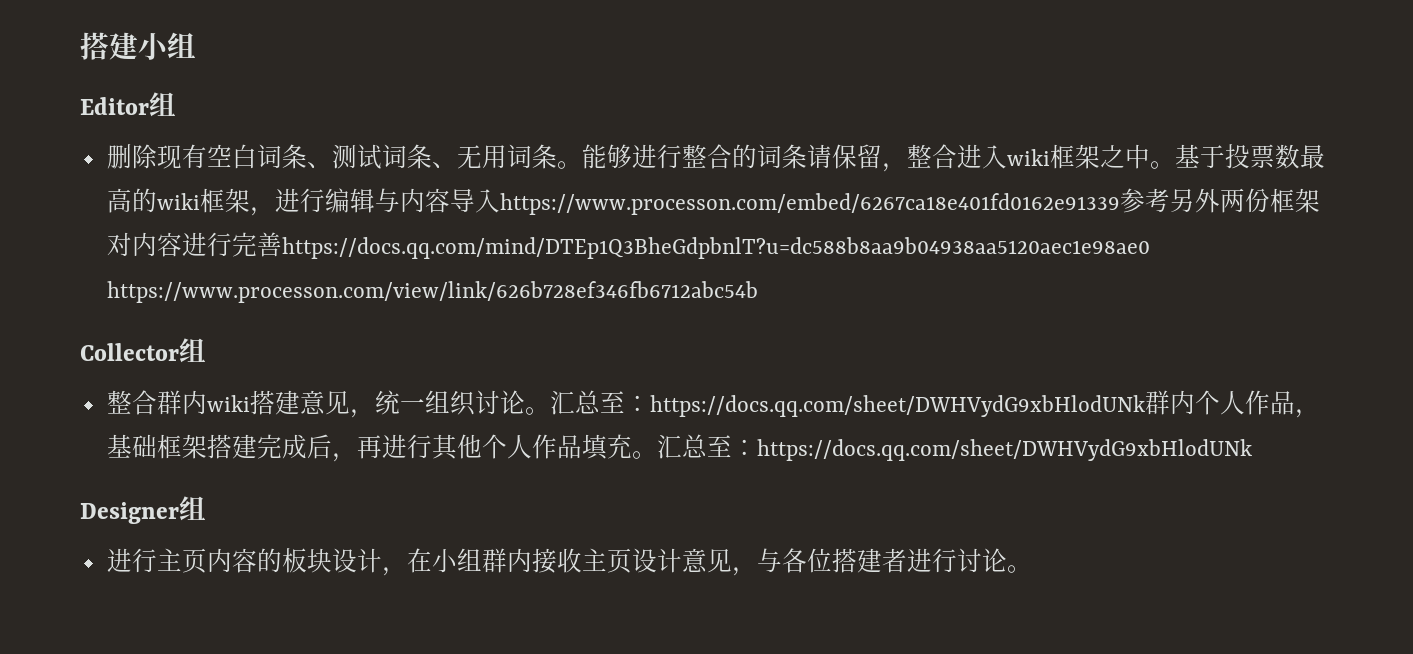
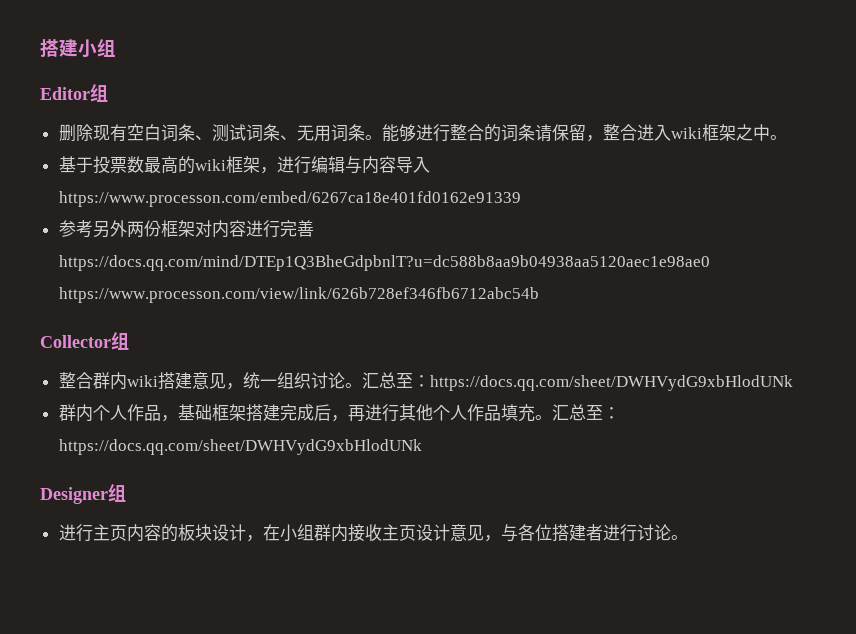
(1175, 165) none -> (787, 137) //
(1120, 204) none -> (521, 199) //
(1145, 406) none -> (793, 383) //

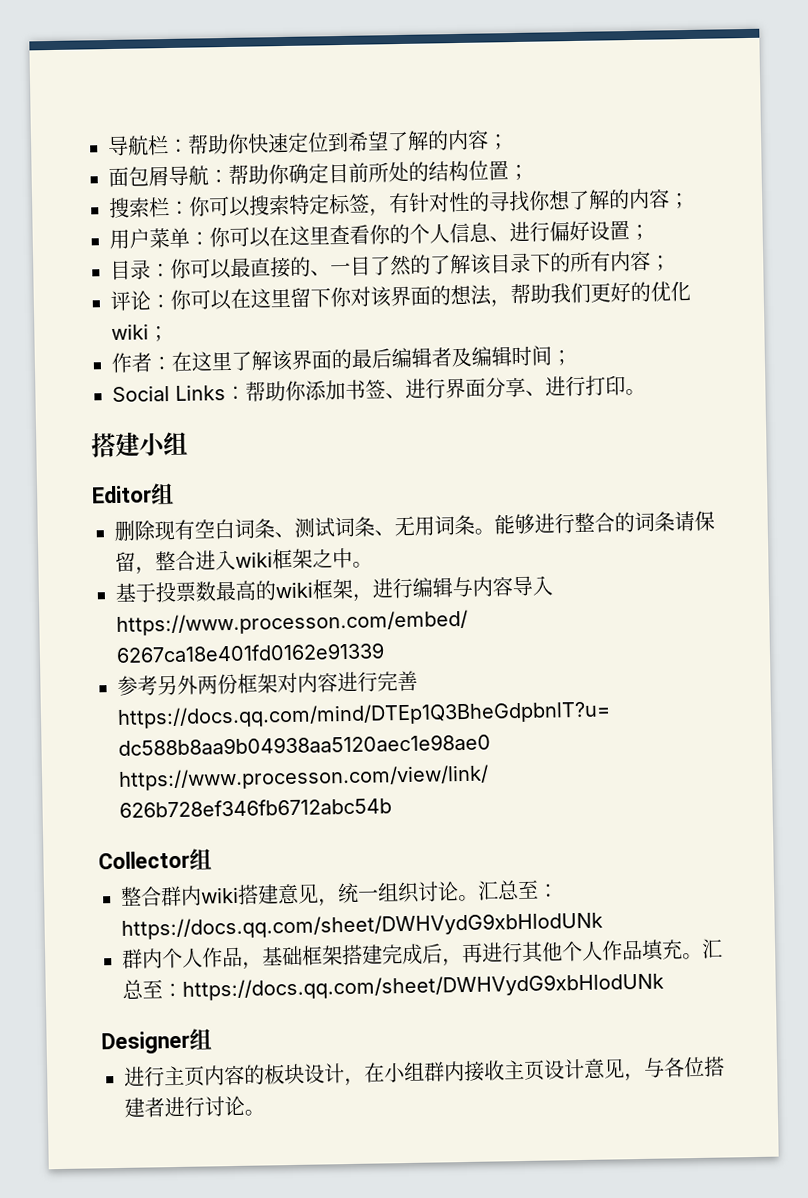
(40, 48) none -> [107,129,509,157] [108,160,529,188] [109,188,690,219] [109,220,650,250] [110,250,671,281] [110,281,691,312] [111,323,169,342] [111,345,572,374] [112,375,646,403] 导航栏：帮助你快速定位到希望了解的内容； // 面包屑导航：帮助你确定目前所处的结构位置； // 搜索栏：你可以搜索特定标签，有针对性的寻找你想了解的内容； // 用户菜单：你可以在这里查看你的个人信息、进行偏好设置； // 目录：你可以最直接的、一目了然的了解该目录下的所有内容； // 评论：你可以在这里留下你对该界面的想法，帮助我们更好的优化wiki； // 作者：在这里了解该界面的最后编辑者及编辑时间； // Social Links：帮助你添加书签、进行界面分享、进行打印。 //

